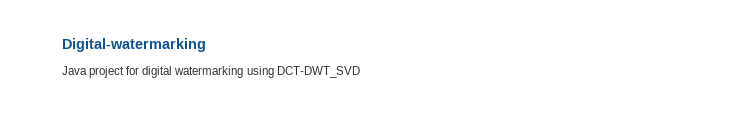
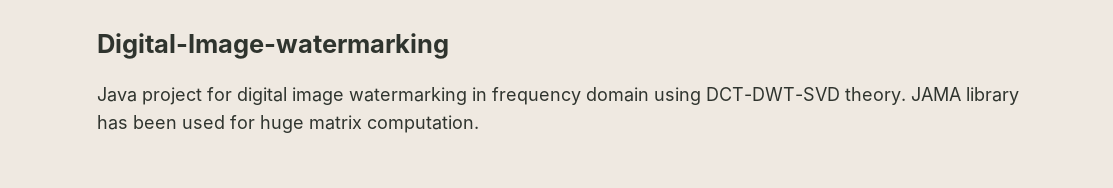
[62,38,206,52] Digital-watermarking -> [97,33,449,59] Digital-Image-watermarking
[174,66,360,78] watermarking using DCT-DWT_SVD -> [292,87,1019,105] [97,115,479,133] image watermarking in frequency domain using DCT-DWT-SVD theory. JAMA library has been used for huge matrix computation.

